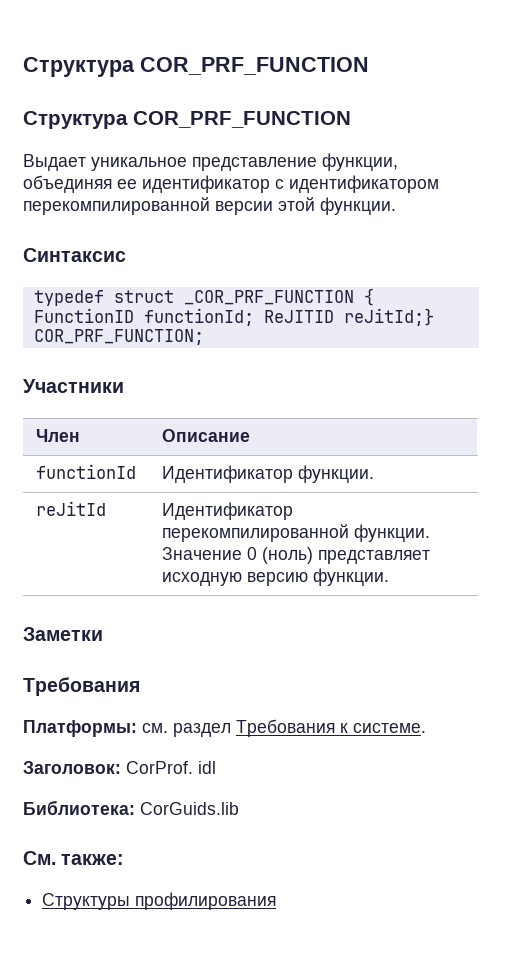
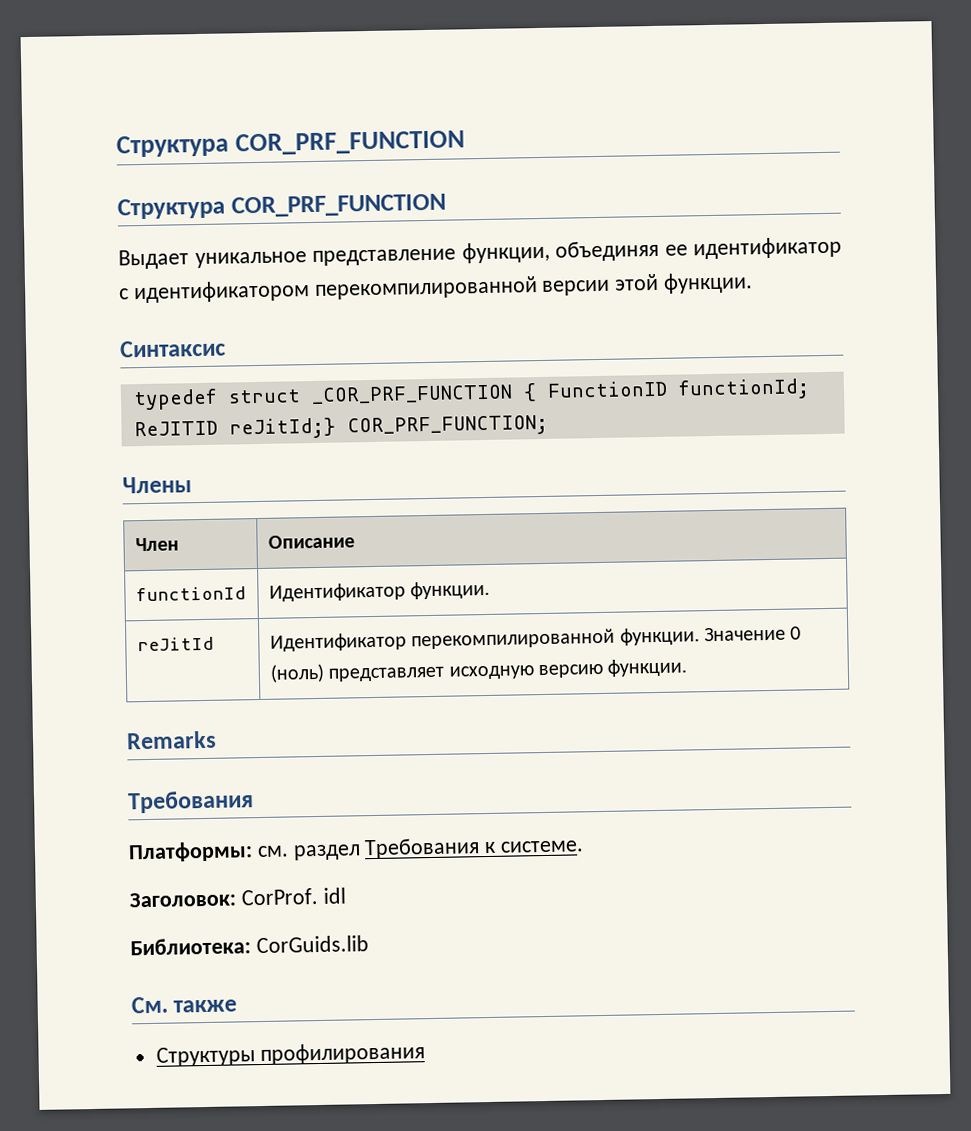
[23,379,124,393] Участники -> [122,476,192,494] Члены
[23,627,103,641] Заметки -> [126,730,217,750] Remarks
[61,854,125,865] также: -> [173,999,238,1013] также

